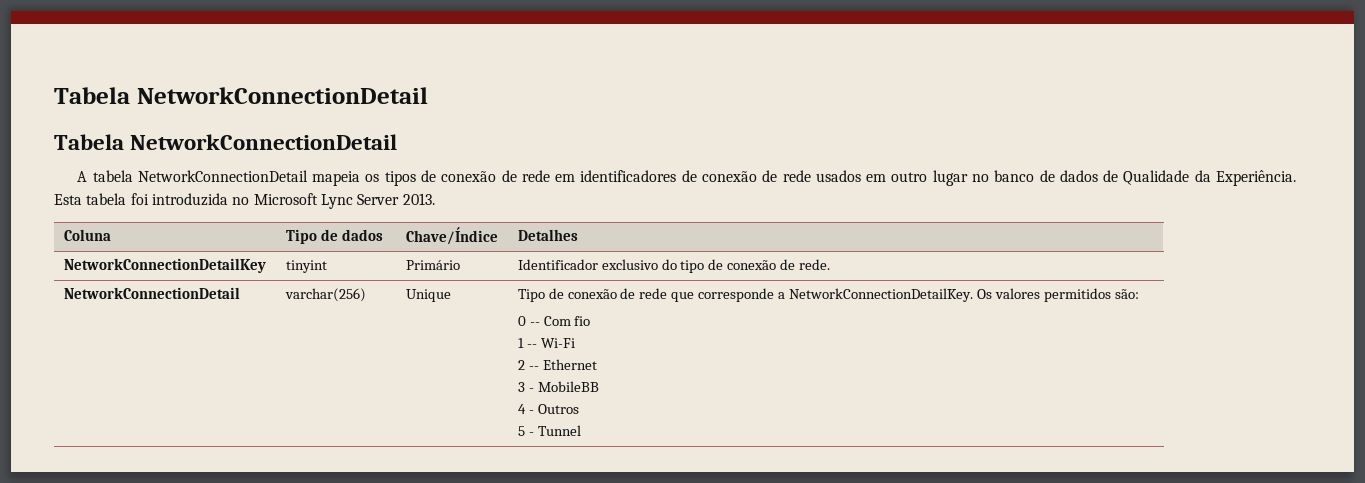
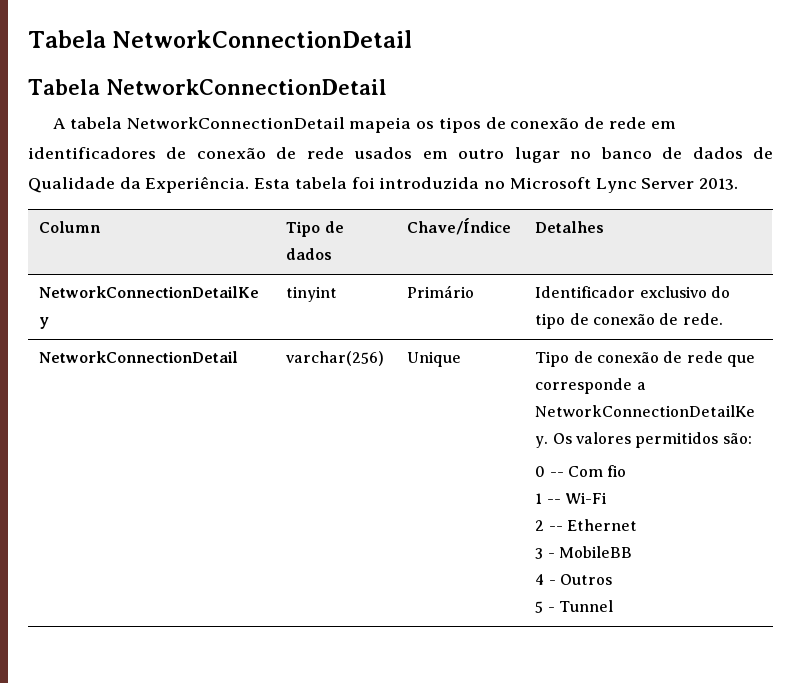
[63,229,111,241] Coluna -> [39,221,102,233] Column

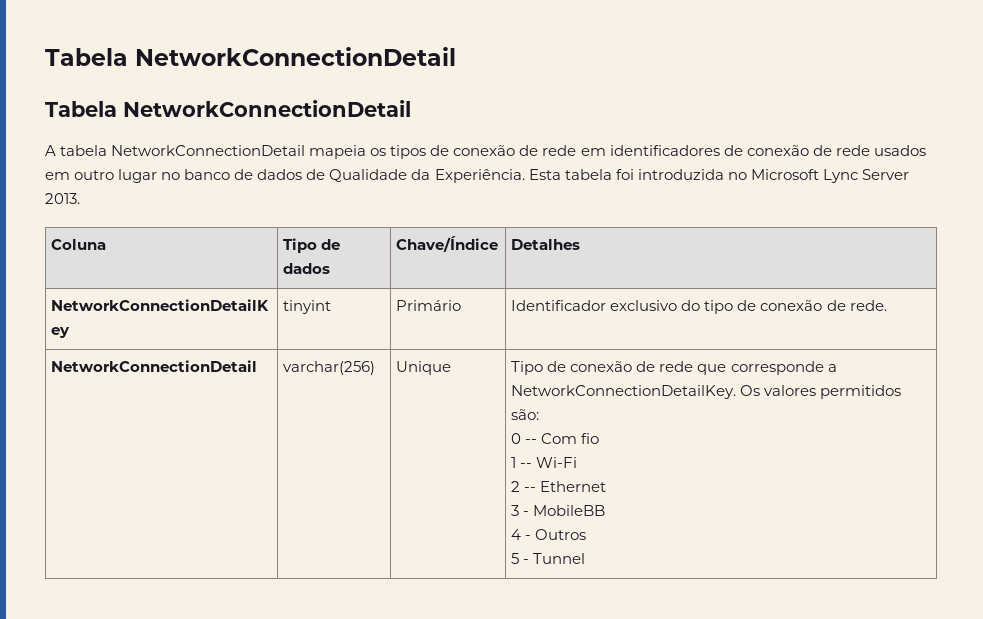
[39,221,102,233] Column -> [51,239,107,250] Coluna

